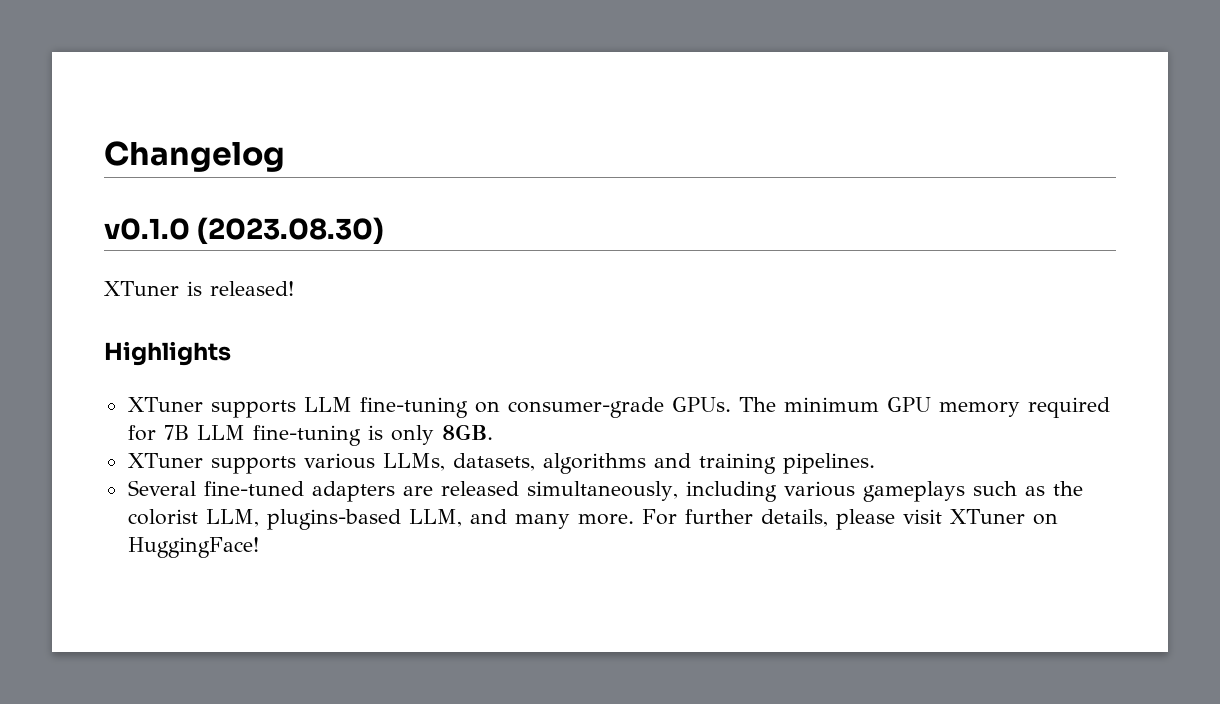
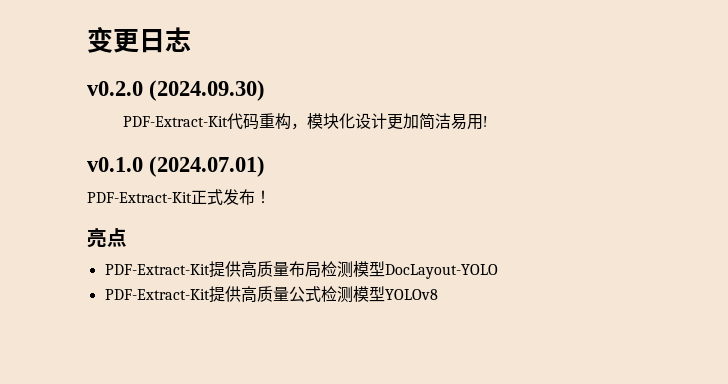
[104,141,285,172] [104,217,385,245] [104,281,294,296] [104,341,231,366] [127,397,1110,418] [127,424,493,446] [127,453,875,474] [127,480,1083,502] [127,509,1058,530] [127,537,259,558] Changelog // v0.1.0 (2023.08.30) // XTuner is released! // Highlights // XTuner supports LLM fine-tuning on consumer-grade GPUs. The minimum GPU memory required for 7B LLM fine-tuning is only 8GB. // XTuner supports various LLMs, datasets, algorithms and training pipelines. // Several fine-tuned adapters are released simultaneously, including various gameplays such as the colorist LLM, plugins-based LLM, and many more. For further details, please visit XTuner on HuggingFace! -> [87,27,191,53] [87,80,266,101] [122,113,488,130] [87,156,266,177] [87,189,271,205] [87,228,127,248] [104,261,498,279] [104,286,438,303] 变更日志 // v0.2.0 (2024.09.30) // PDF-Extract-Kit代码重构，模块化设计更加简洁易用! // v0.1.0 (2024.07.01) // PDF-Extract-Kit正式发布！ // 亮点 // PDF-Extract-Kit提供高质量布局检测模型DocLayout-YOLO // PDF-Extract-Kit提供高质量公式检测模型YOLOv8

